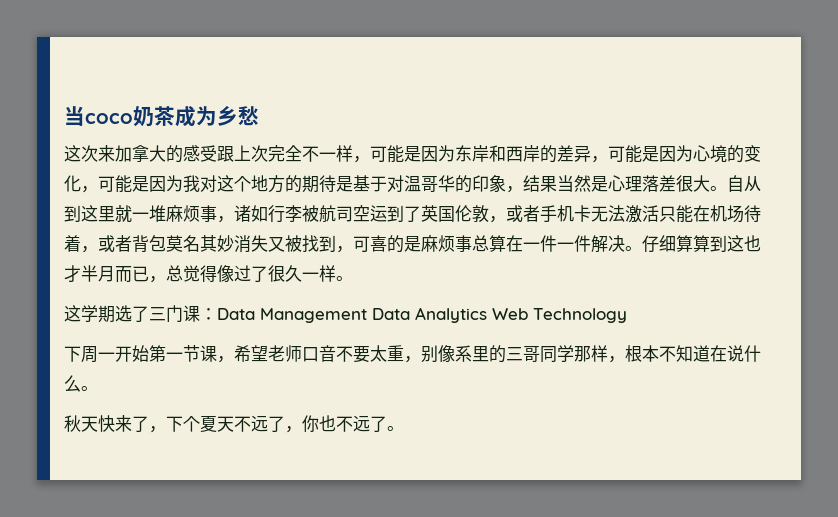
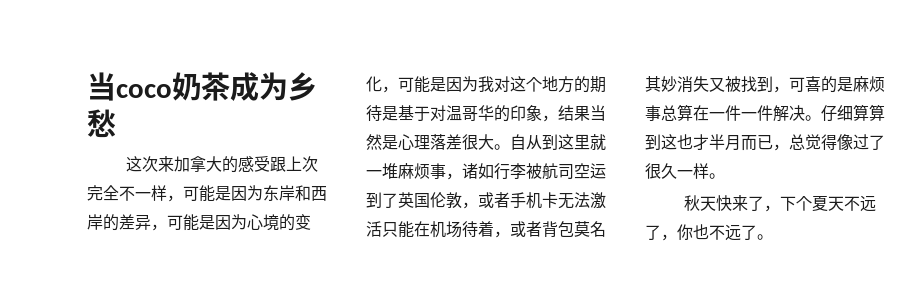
[64,305,627,323] [64,345,761,363] [64,375,98,392] // 这学期选了三门课：Data Management Data Analytics Web Technology // 下周一开始第一节课，希望老师口音不要太重，别像系里的三哥同学那样，根本不知道在说什么。 -> (725, 176) none

